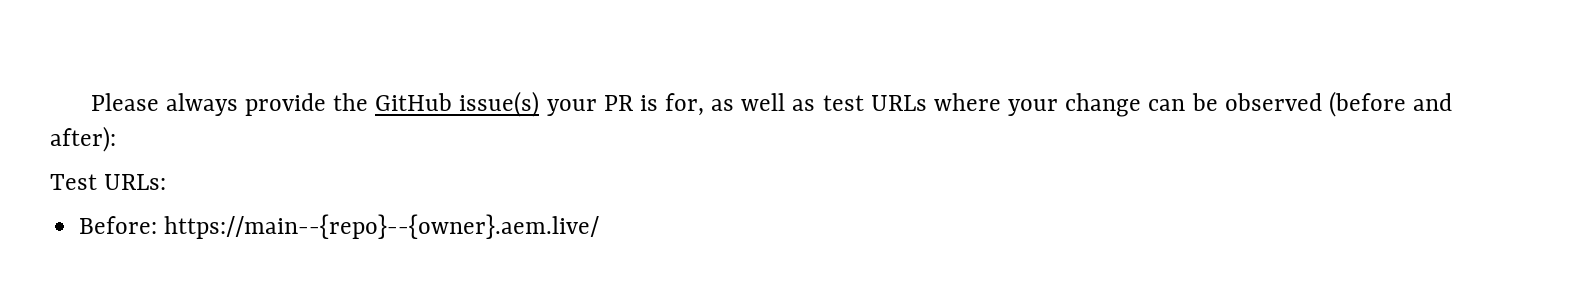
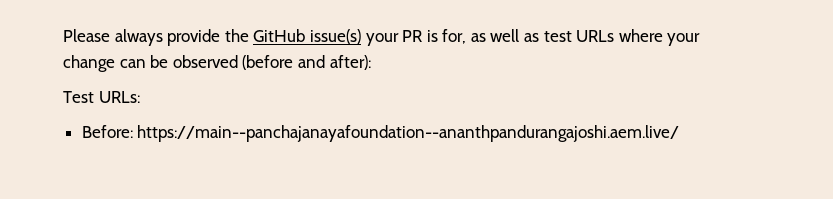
[164,214,600,239] https://main--{repo}--{owner}.aem.live/ -> [137,125,680,142] https://main--panchajanayafoundation--ananthpandurangajoshi.aem.live/

